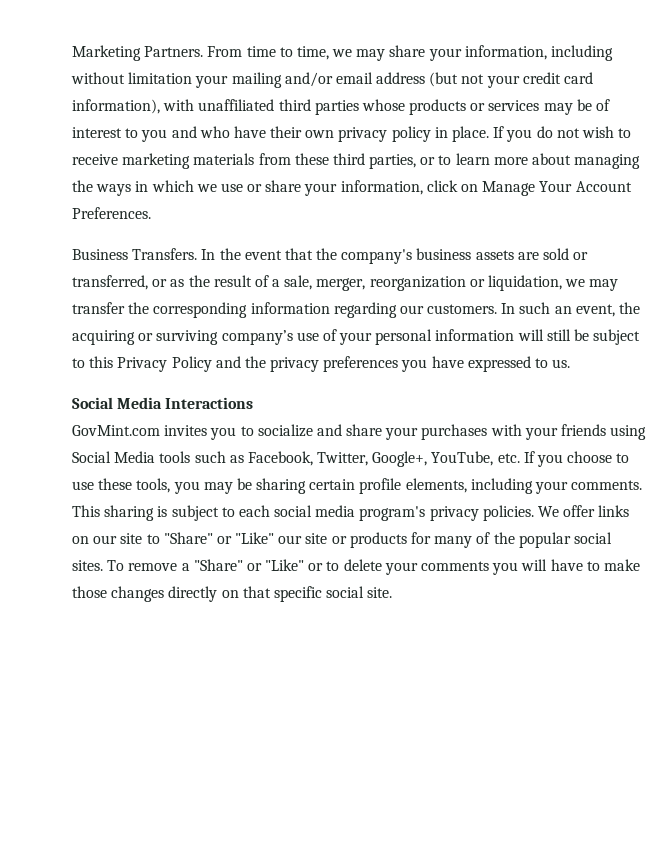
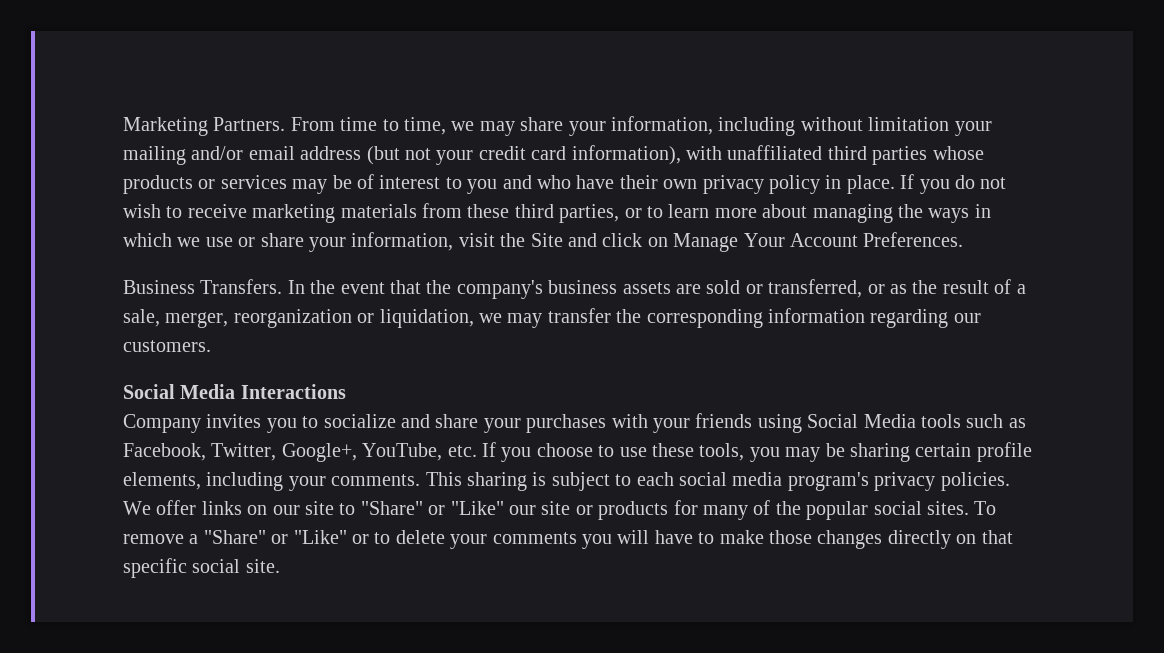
(423, 187) none -> [458,233,597,247] visit the Site and
[501,302,641,317] [72,329,641,345] [72,356,571,372] In such an event, the acquiring or surviving company’s use of your personal information will still be subject to this Privacy Policy and the privacy preferences you have expressed to us. -> (211, 346) none
[72,425,160,436] GovMint.com -> [123,414,201,433] Company

